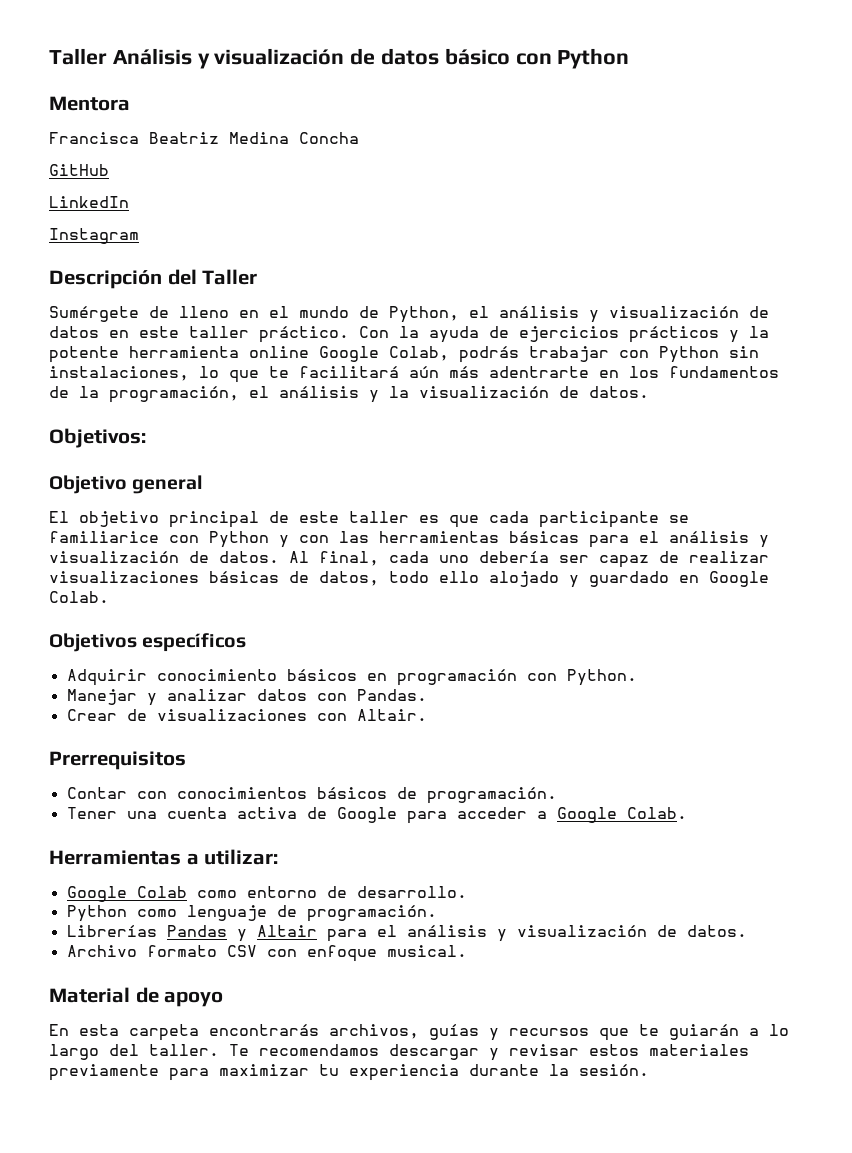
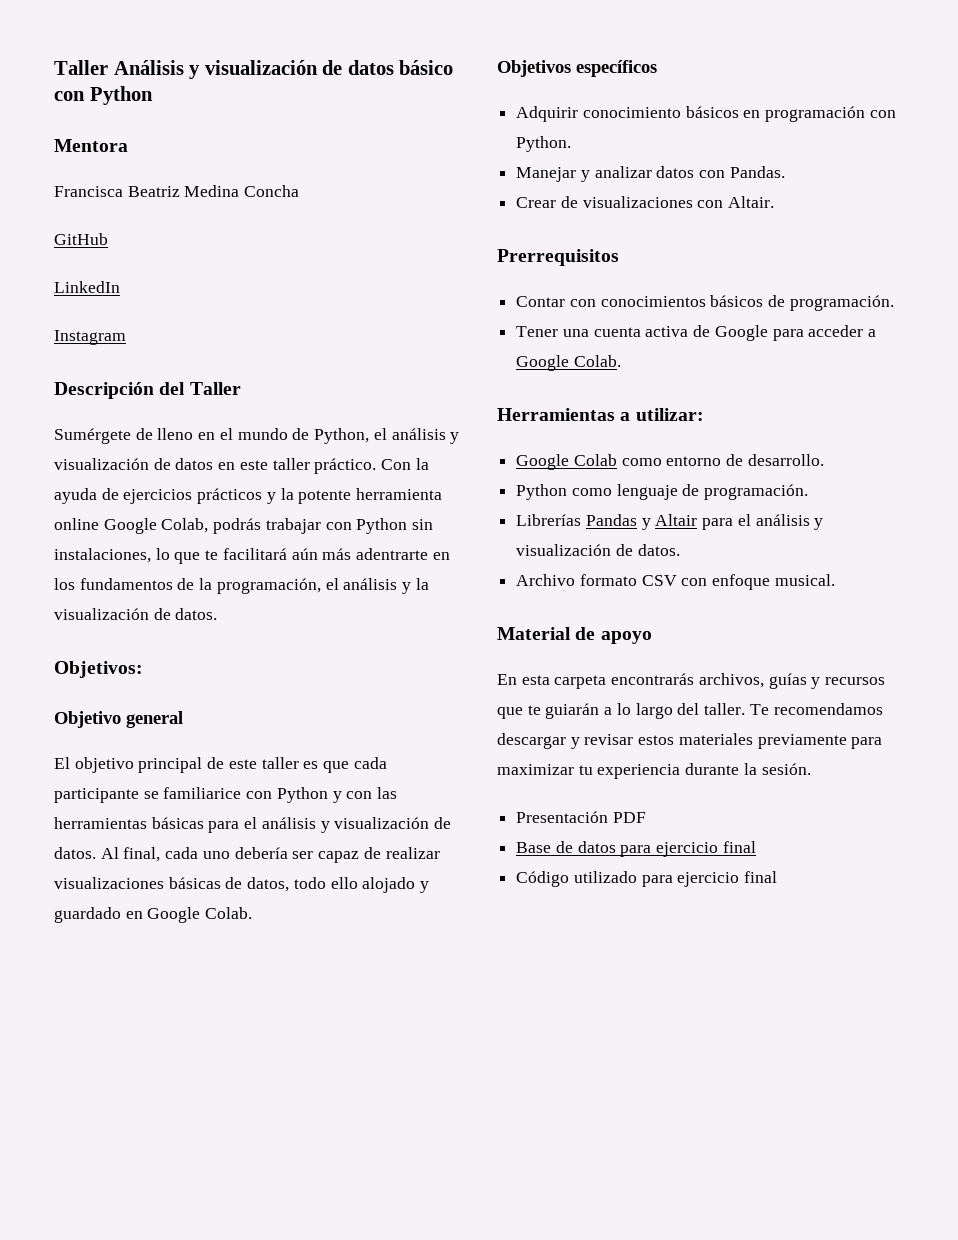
(649, 1070) none -> [516,811,646,823] [516,841,756,857] [516,871,778,887] // Presentación PDF // Base de datos para ejercicio final // Código utilizado para ejercicio final

